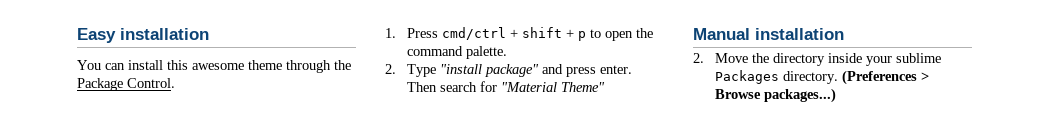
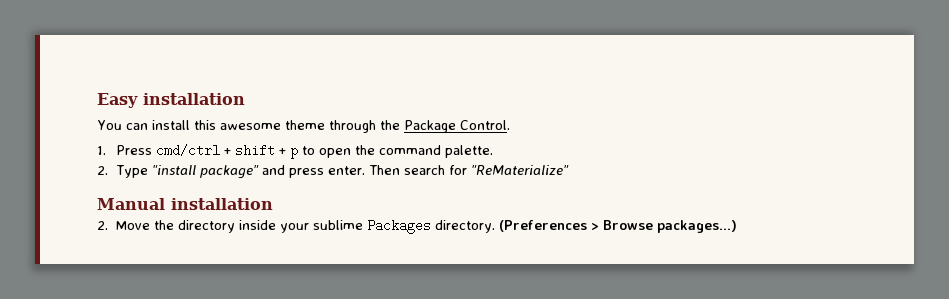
[501,82,606,92] "Material Theme" -> [471,165,570,175] "ReMaterialize"

